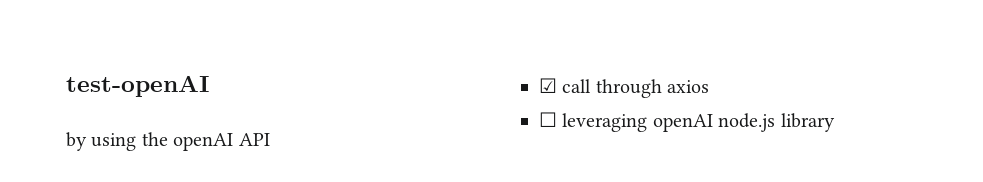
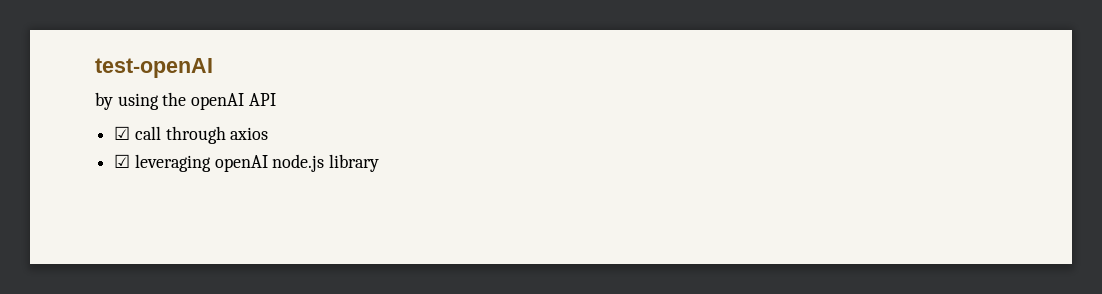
[539,112,557,127] ☐ -> [114,154,131,168] ☑

